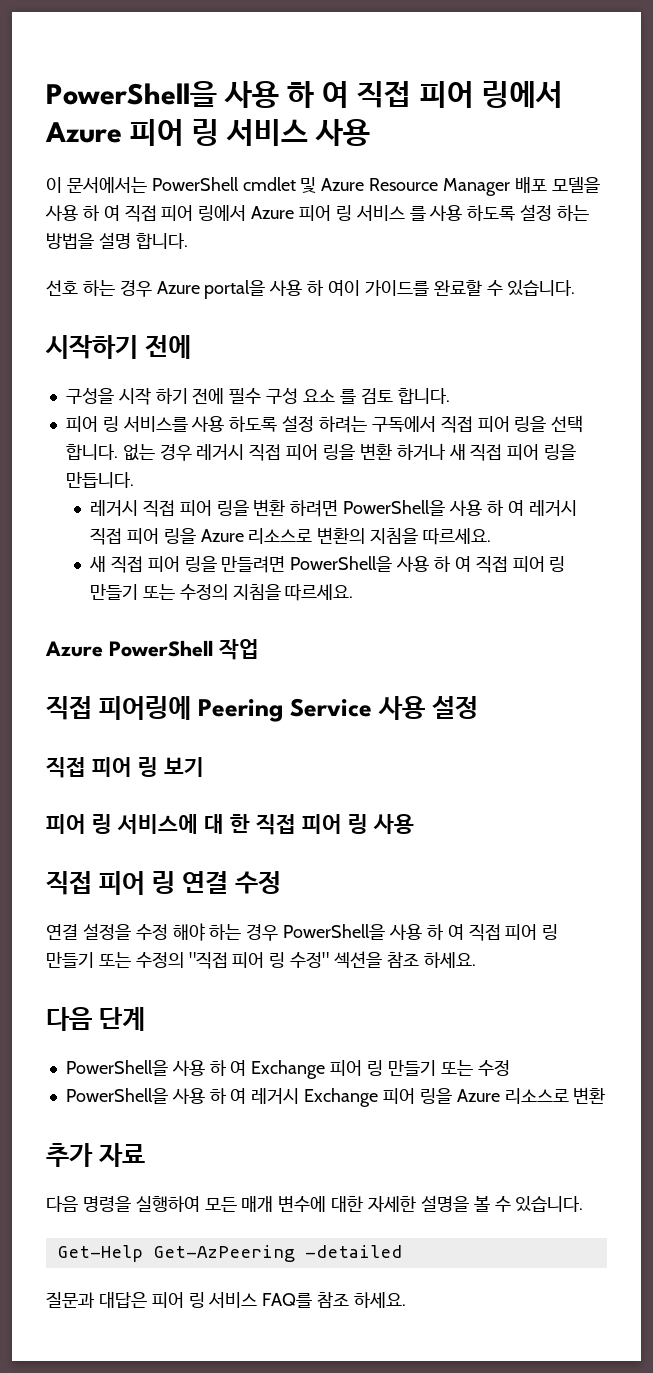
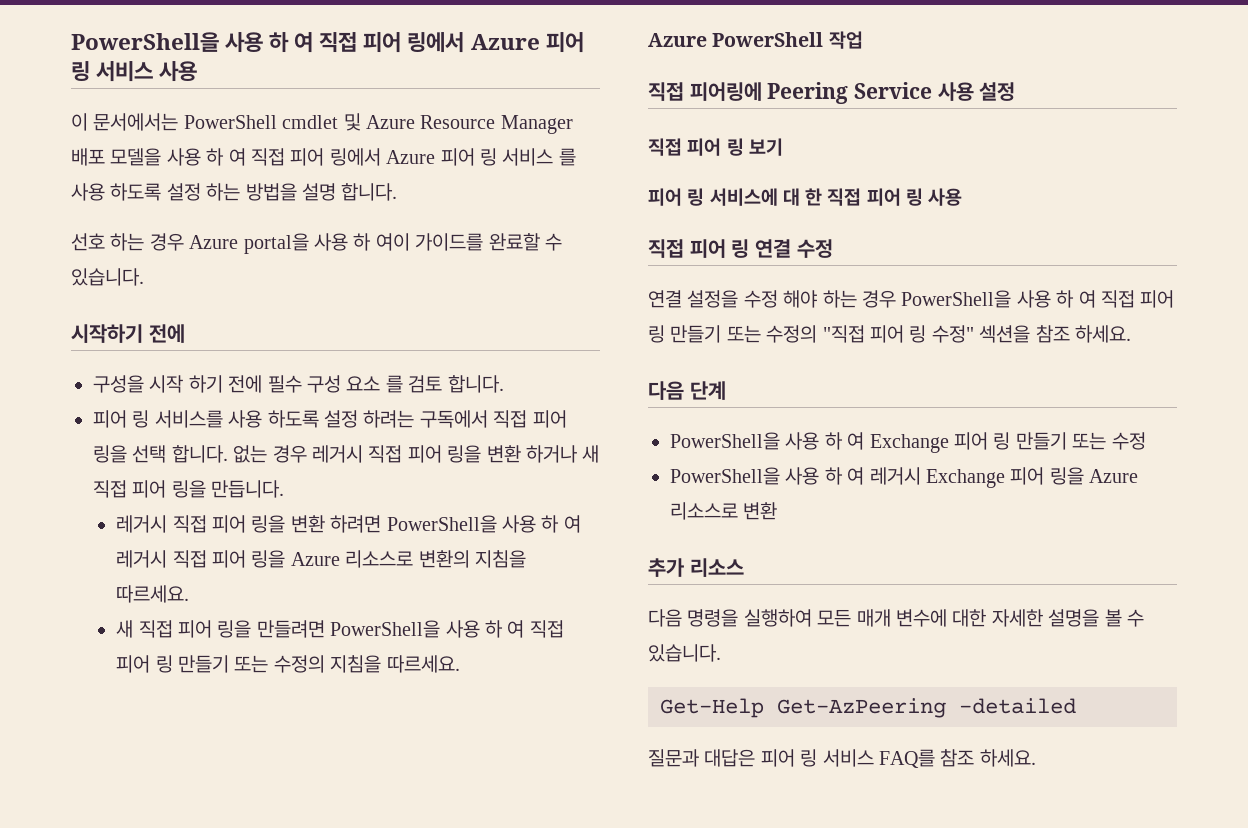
[98,1143,145,1167] 자료 -> [689,558,744,577] 리소스

